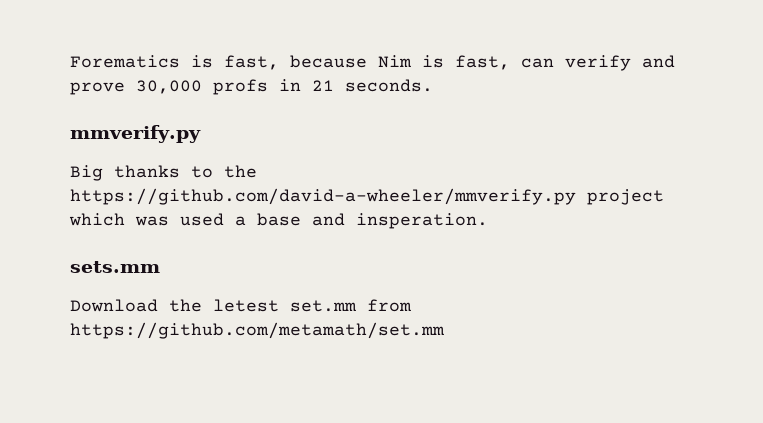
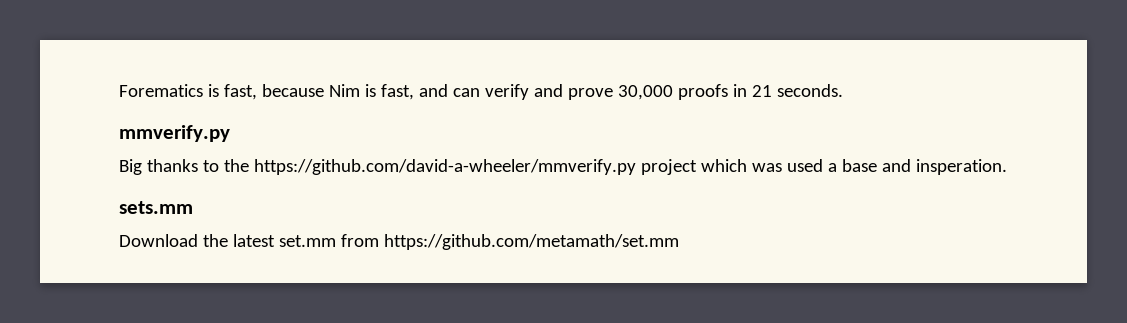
(510, 62) none -> [418,84,448,97] and
[213,79,268,95] profs -> [677,84,728,100] proofs
[213,299,279,312] letest -> [232,234,275,247] latest

